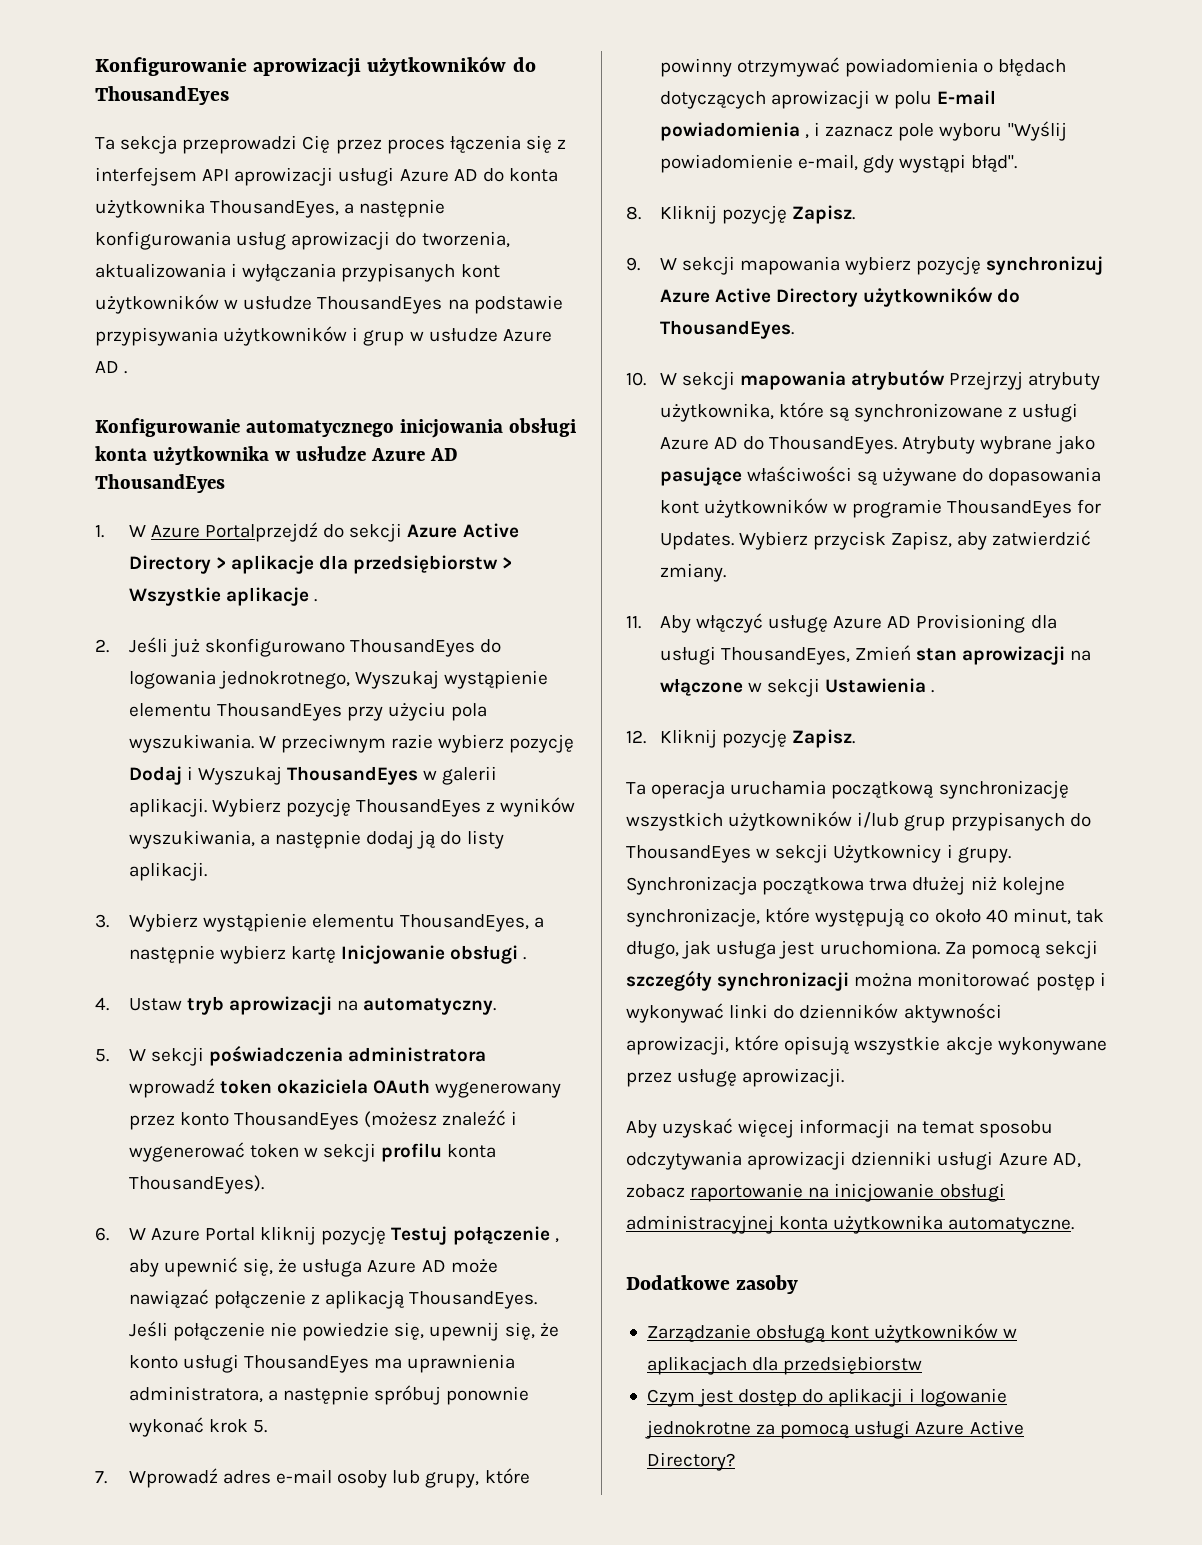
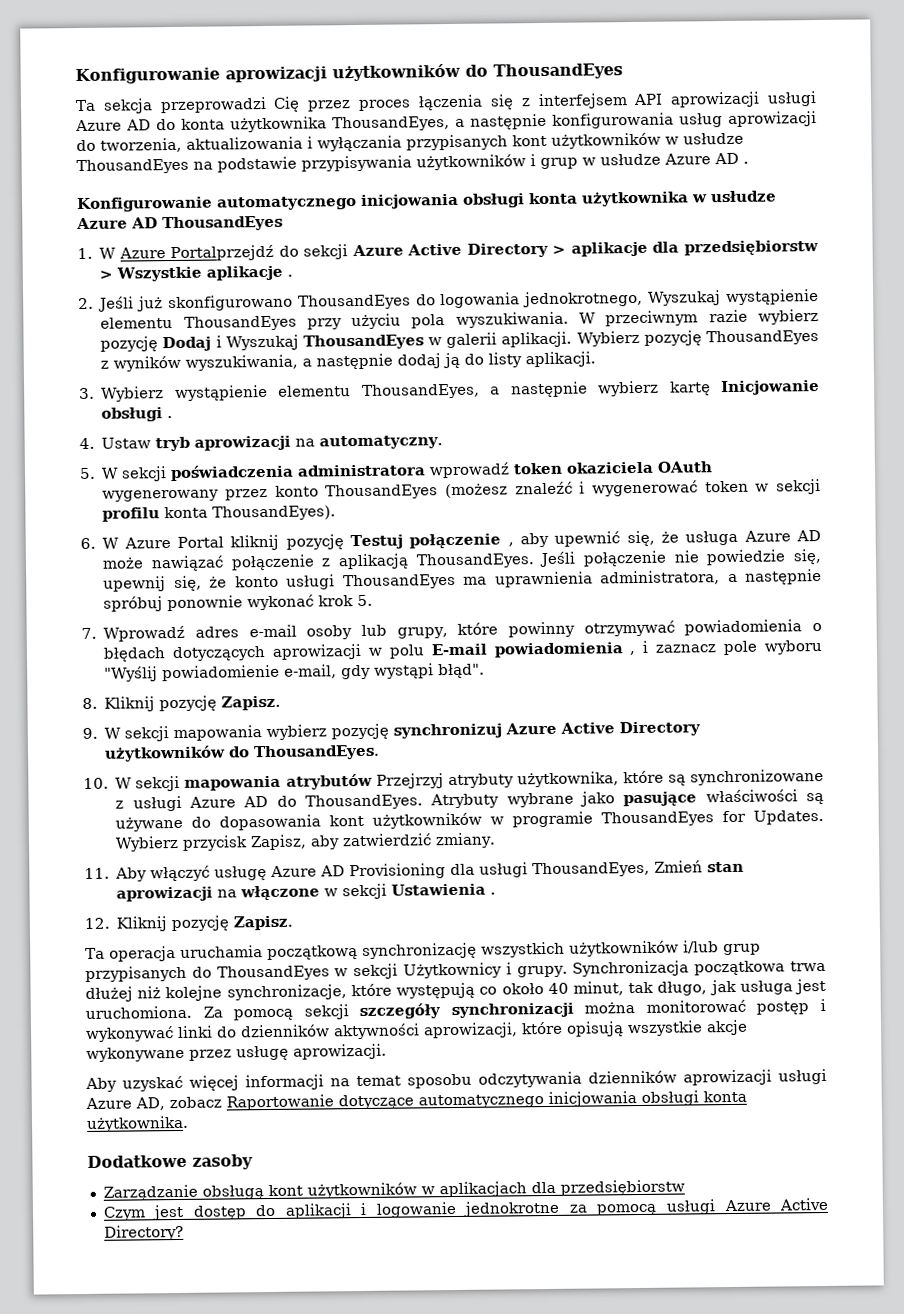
[747,1151,933,1170] aprowizacji dzienniki -> [588,1069,772,1086] dzienników aprowizacji
[690,1183,1005,1202] [626,1215,1075,1234] raportowanie na inicjowanie obsługi administracyjnej konta użytkownika automatyczne. -> [226,1090,747,1111] [86,1115,189,1132] Raportowanie dotyczące automatycznego inicjowania obsługi konta użytkownika.

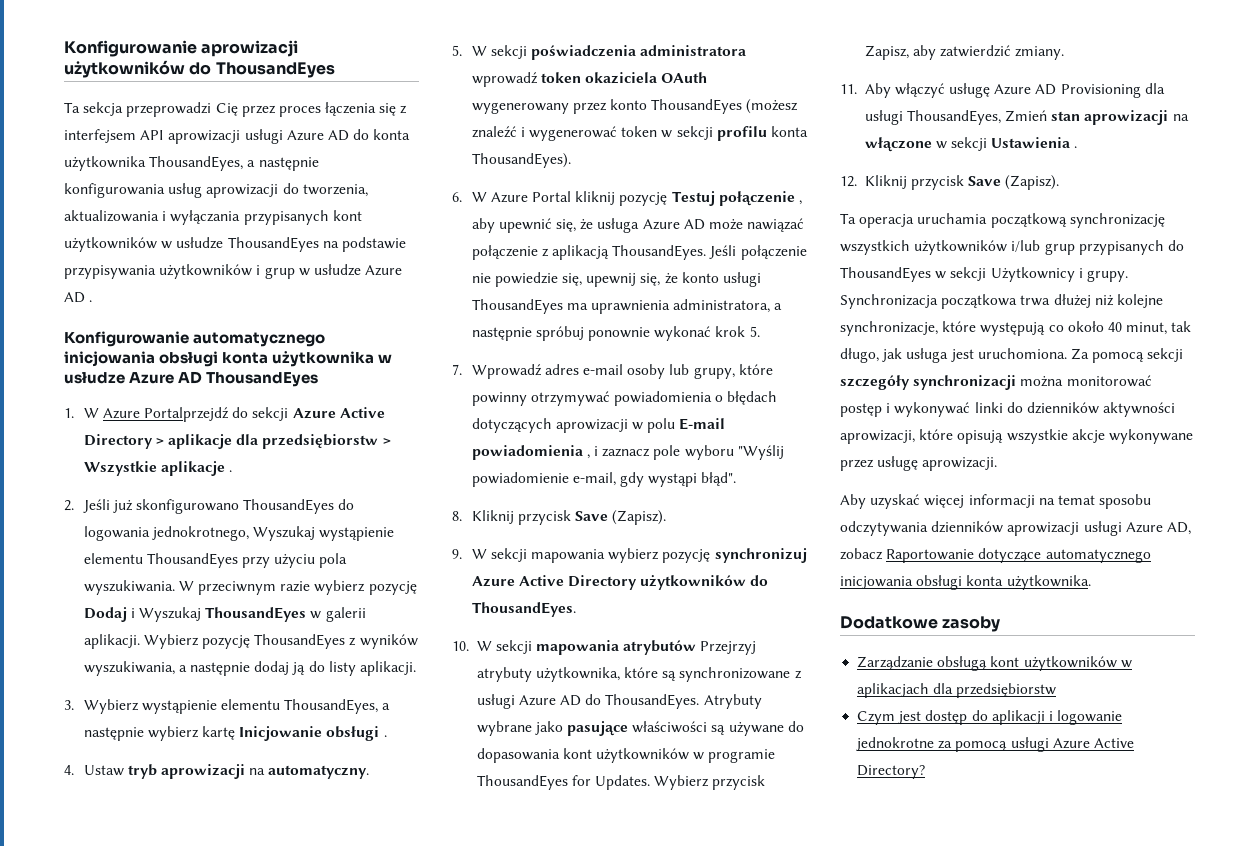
[159,695,282,712] pozycję Zapisz. -> [517,510,667,525] przycisk Save (Zapisz).
[171,915,294,932] pozycję Zapisz. -> [910,175,1060,190] przycisk Save (Zapisz).

